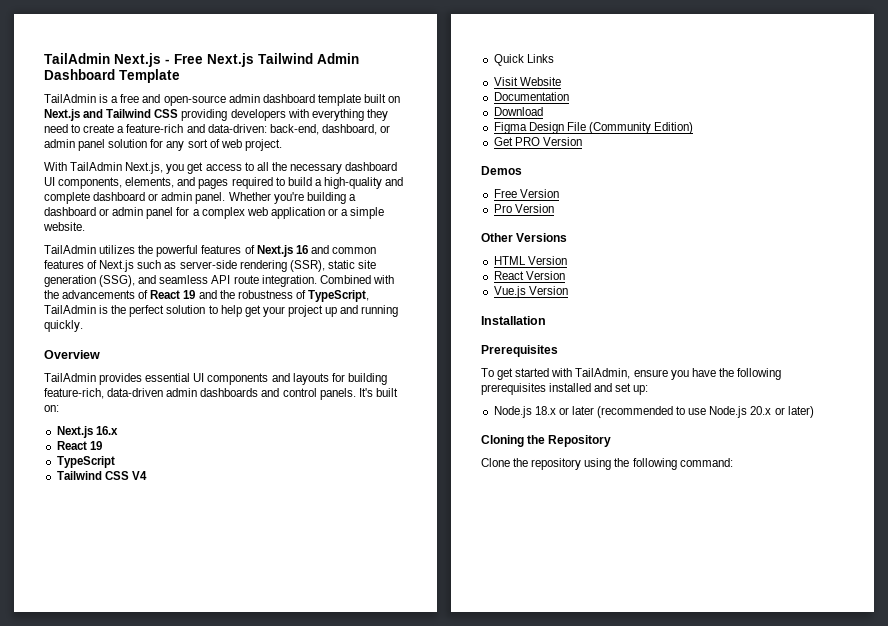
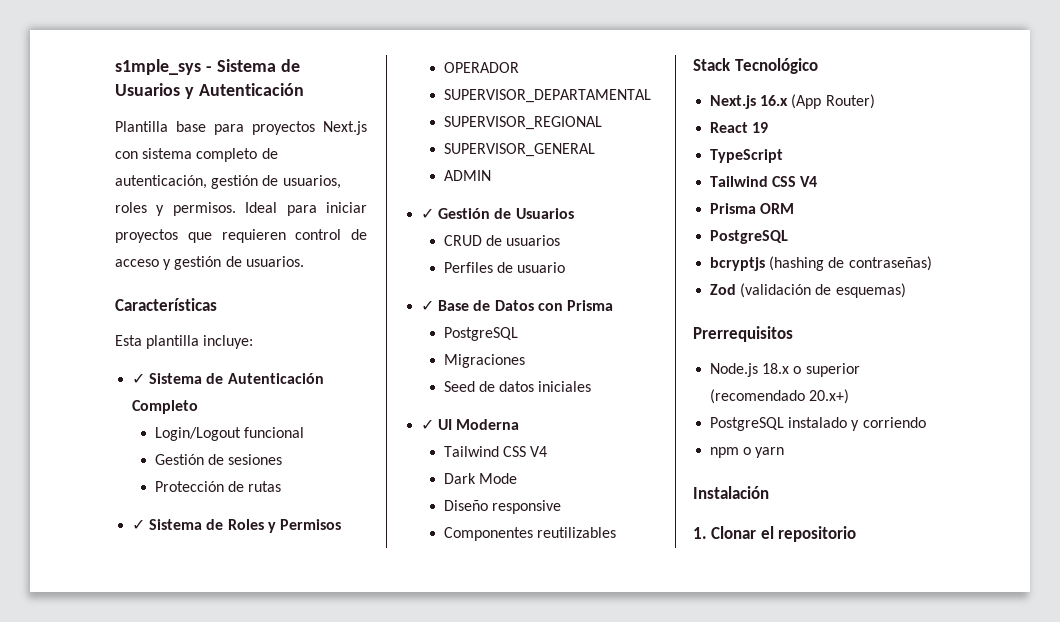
[44,53,359,67] [44,69,180,83] [44,94,401,106] [44,109,388,121] [44,124,390,135] [44,139,282,151] [44,162,398,174] [44,177,404,189] [44,192,356,204] [44,207,385,219] [43,222,85,231] [44,245,376,257] [44,260,376,272] [44,275,394,287] [44,290,369,302] [44,305,399,317] [44,320,83,332] [44,350,100,359] [44,373,387,385] [44,388,398,400] [44,405,59,412] TailAdmin Next.js - Free Next.js Tailwind Admin Dashboard Template // TailAdmin is a free and open-source admin dashboard template built on Next.js and Tailwind CSS providing developers with everything they need to create a feature-rich and data-driven: back-end, dashboard, or admin panel solution for any sort of web project. // With TailAdmin Next.js, you get access to all the necessary dashboard UI components, elements, and pages required to build a high-quality and complete dashboard or admin panel. Whether you're building a dashboard or admin panel for a complex web application or a simple website. // TailAdmin utilizes the powerful features of Next.js 16 and common features of Next.js such as server-side rendering (SSR), static site generation (SSG), and seamless API route integration. Combined with the advancements of React 19 and the robustness of TypeScript, TailAdmin is the perfect solution to help get your project up and running quickly. // Overview // TailAdmin provides essential UI components and layouts for building feature-rich, data-driven admin dashboards and control panels. It's built on: -> [115,59,300,75] [115,83,304,99] [115,121,367,135] [115,148,278,162] [115,175,341,189] [115,202,367,216] [115,229,367,243] [115,256,304,270] [115,298,217,311] [115,335,254,349] [132,373,324,384] [132,400,199,414] [154,427,304,441] [154,454,283,465] [154,481,282,492] [132,519,341,533] [443,62,519,73] [443,89,651,103] [443,116,602,130] [443,143,595,157] [443,170,491,181] [421,208,574,219] [443,235,561,246] [443,262,566,273] [421,300,613,311] [443,327,518,341] [443,354,525,368] [443,381,592,392] [421,419,520,430] [443,446,548,457] [443,473,517,484] [443,500,561,514] [443,527,616,541] [693,58,818,74] s1mple_sys - Sistema de Usuarios y Autenticación // Plantilla base para proyectos Next.js con sistema completo de autenticación, gestión de usuarios, roles y permisos. Ideal para iniciar proyectos que requieren control de acceso y gestión de usuarios. // Características // Esta plantilla incluye: // ✓ Sistema de Autenticación Completo // Login/Logout funcional // Gestión de sesiones // Protección de rutas // ✓ Sistema de Roles y Permisos // OPERADOR // SUPERVISOR_DEPARTAMENTAL // SUPERVISOR_REGIONAL // SUPERVISOR_GENERAL // ADMIN // ✓ Gestión de Usuarios // CRUD de usuarios // Perfiles de usuario // ✓ Base de Datos con Prisma // PostgreSQL // Migraciones // Seed de datos iniciales // ✓ UI Moderna // Tailwind CSS V4 // Dark Mode // Diseño responsive // Componentes reutilizables // Stack Tecnológico
(118, 430) none -> [791,94,875,109] (App Router)
[493,54,554,66] [493,77,561,86] [493,92,569,101] [493,107,543,116] [493,122,694,134] [493,137,582,146] [481,166,522,175] [493,189,559,198] [493,204,554,213] [481,233,568,242] [493,256,567,265] [493,271,565,280] [493,286,568,298] [481,316,546,325] [481,345,558,357] [481,368,781,380] [481,383,649,395] [493,406,814,418] [481,435,612,447] [481,458,733,470] Quick Links // Visit Website // Documentation // Download // Figma Design File (Community Edition) // Get PRO Version // Demos // Free Version // Pro Version // Other Versions // HTML Version // React Version // Vue.js Version // Installation // Prerequisites // To get started with TailAdmin, ensure you have the following prerequisites installed and set up: // Node.js 18.x or later (recommended to use Node.js 20.x or later) // Cloning the Repository // Clone the repository using the following command: -> [710,203,795,214] [710,230,789,244] [710,256,932,271] [710,283,906,298] [693,326,793,342] [710,363,860,377] [710,389,850,404] [710,417,926,431] [710,447,785,458] [693,486,769,499] [693,526,857,542] Prisma ORM // PostgreSQL // bcryptjs (hashing de contraseñas) // Zod (validación de esquemas) // Prerrequisitos // Node.js 18.x o superior (recomendado 20.x+) // PostgreSQL instalado y corriendo // npm o yarn // Instalación // 1. Clonar el repositorio

